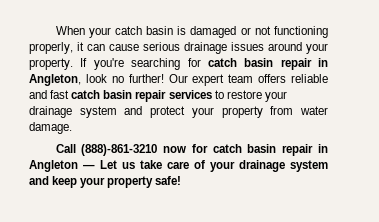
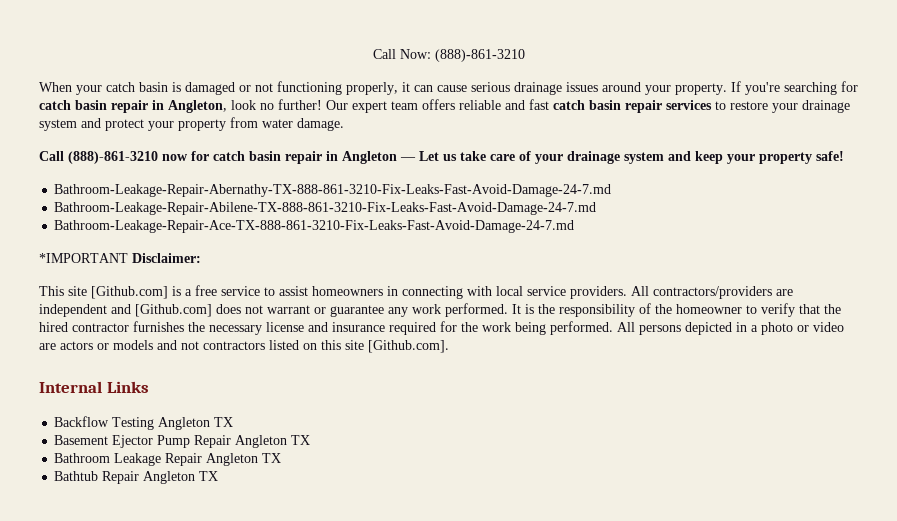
(55, 30) none -> [372,49,525,62] Call Now: (888)-861-3210 //
(182, 180) none -> [54,184,612,197] [54,202,597,215] [54,220,575,233] [39,253,201,263] [39,285,793,299] [39,303,841,317] [39,321,844,335] [39,340,449,353] [39,381,149,393] [54,416,234,430] [54,435,311,448] [54,453,282,466] [54,471,219,484] // Bathroom-Leakage-Repair-Abernathy-TX-888-861-3210-Fix-Leaks-Fast-Avoid-Damage-24-7.md // Bathroom-Leakage-Repair-Abilene-TX-888-861-3210-Fix-Leaks-Fast-Avoid-Damage-24-7.md // Bathroom-Leakage-Repair-Ace-TX-888-861-3210-Fix-Leaks-Fast-Avoid-Damage-24-7.md // *IMPORTANT Disclaimer: // This site [Github.com] is a free service to assist homeowners in connecting with local service providers. All contractors/providers are independent and [Github.com] does not warrant or guarantee any work performed. It is the responsibility of the homeowner to verify that the hired contractor furnishes the necessary license and insurance required for the work being performed. All persons depicted in a photo or video are actors or models and not contractors listed on this site [Github.com]. // Internal Links // Backflow Testing Angleton TX // Basement Ejector Pump Repair Angleton TX // Bathroom Leakage Repair Angleton TX // Bathtub Repair Angleton TX

